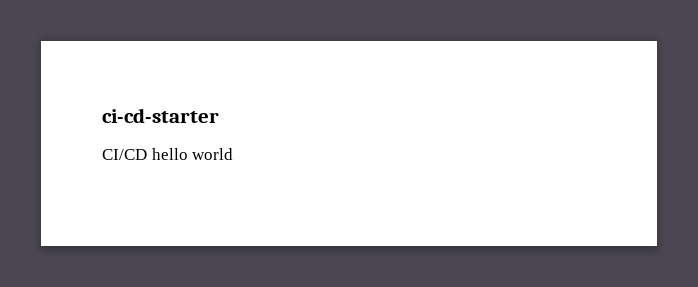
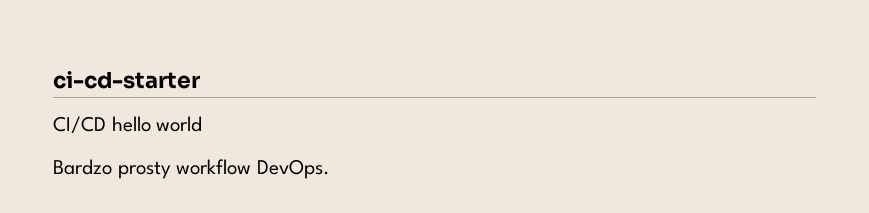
(234, 154) none -> [53,159,331,179] // Bardzo prosty workflow DevOps.

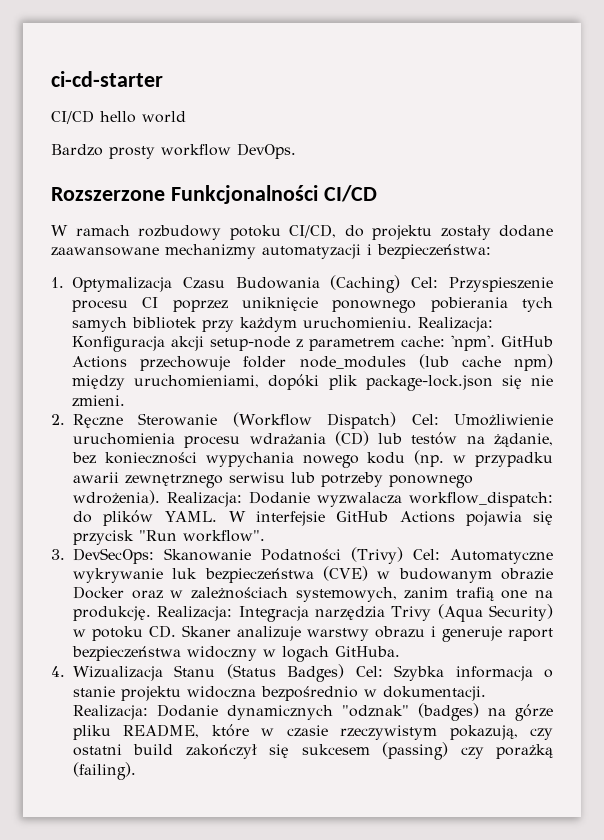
(331, 169) none -> [51,185,377,204] [51,224,553,240] [51,244,491,259] [51,275,553,293] [72,297,553,313] [72,317,493,332] [72,335,553,352] [72,354,553,371] [72,374,554,391] [72,395,125,407] [51,412,553,429] [73,431,553,448] [72,450,553,468] [73,472,473,488] [73,490,553,507] [73,510,553,526] [73,530,265,545] [51,547,553,564] [73,566,553,583] [73,586,553,602] [73,604,553,622] [73,625,553,642] [72,646,400,662] [51,664,553,682] [73,686,486,701] [73,703,553,721] [73,724,553,740] [73,742,553,760] [73,762,136,780] // Rozszerzone Funkcjonalności CI/CD // W ramach rozbudowy potoku CI/CD, do projektu zostały dodane zaawansowane mechanizmy automatyzacji i bezpieczeństwa: // 1. Optymalizacja Czasu Budowania (Caching) Cel: Przyspieszenie procesu CI poprzez uniknięcie ponownego pobierania tych samych bibliotek przy każdym uruchomieniu. Realizacja: Konfiguracja akcji setup-node z parametrem cache: 'npm'. GitHub Actions przechowuje folder node_modules (lub cache npm) między uruchomieniami, dopóki plik package-lock.json się nie zmieni. // 2. Ręczne Sterowanie (Workflow Dispatch) Cel: Umożliwienie uruchomienia procesu wdrażania (CD) lub testów na żądanie, bez konieczności wypychania nowego kodu (np. w przypadku awarii zewnętrznego serwisu lub potrzeby ponownego wdrożenia). Realizacja: Dodanie wyzwalacza workflow_dispatch: do plików YAML. W interfejsie GitHub Actions pojawia się przycisk "Run workflow". // 3. DevSecOps: Skanowanie Podatności (Trivy) Cel: Automatyczne wykrywanie luk bezpieczeństwa (CVE) w budowanym obrazie Docker oraz w zależnościach systemowych, zanim trafią one na produkcję. Realizacja: Integracja narzędzia Trivy (Aqua Security) w potoku CD. Skaner analizuje warstwy obrazu i generuje raport bezpieczeństwa widoczny w logach GitHuba. // 4. Wizualizacja Stanu (Status Badges) Cel: Szybka informacja o stanie projektu widoczna bezpośrednio w dokumentacji. Realizacja: Dodanie dynamicznych "odznak" (badges) na górze pliku README, które w czasie rzeczywistym pokazują, czy ostatni build zakończył się sukcesem (passing) czy porażką (failing).

